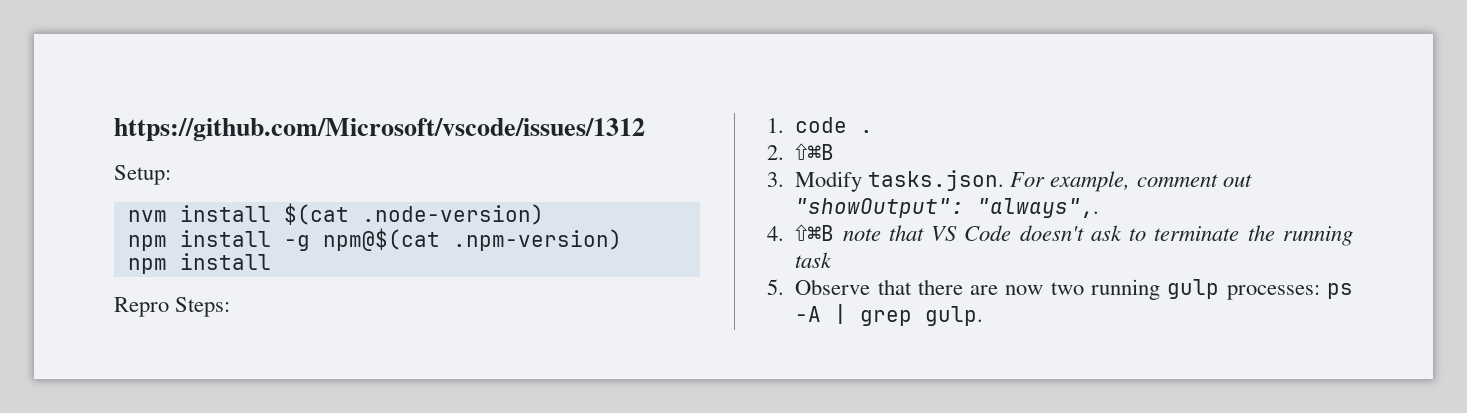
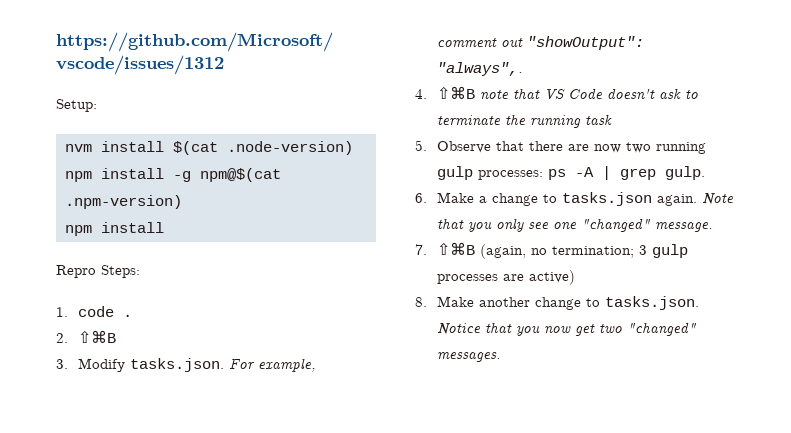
(984, 316) none -> [415,192,735,206] [437,218,714,232] [415,242,689,259] [437,270,576,285] [415,296,700,310] [437,322,698,336] [437,352,502,362] // 6. Make a change to tasks.json again. Note that you only see one "changed" message. // 7. ⇧⌘B (again, no termination; 3 gulp processes are active) // 8. Make another change to tasks.json. Notice that you now get two "changed" messages.

